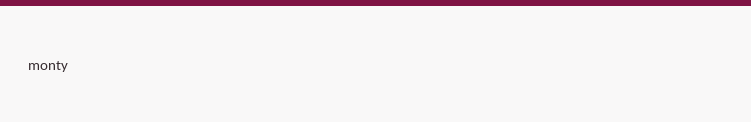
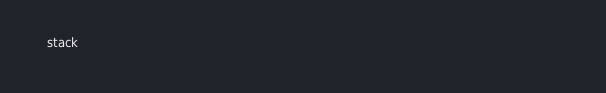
[28,61,68,72] monty -> [47,37,78,48] stack

